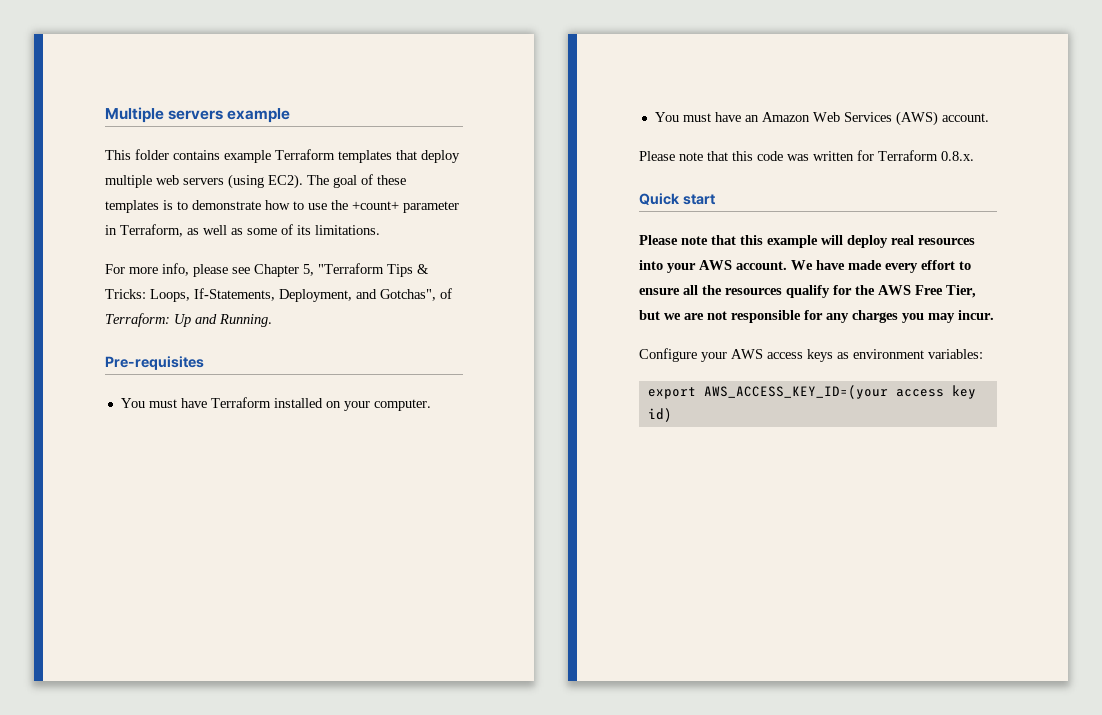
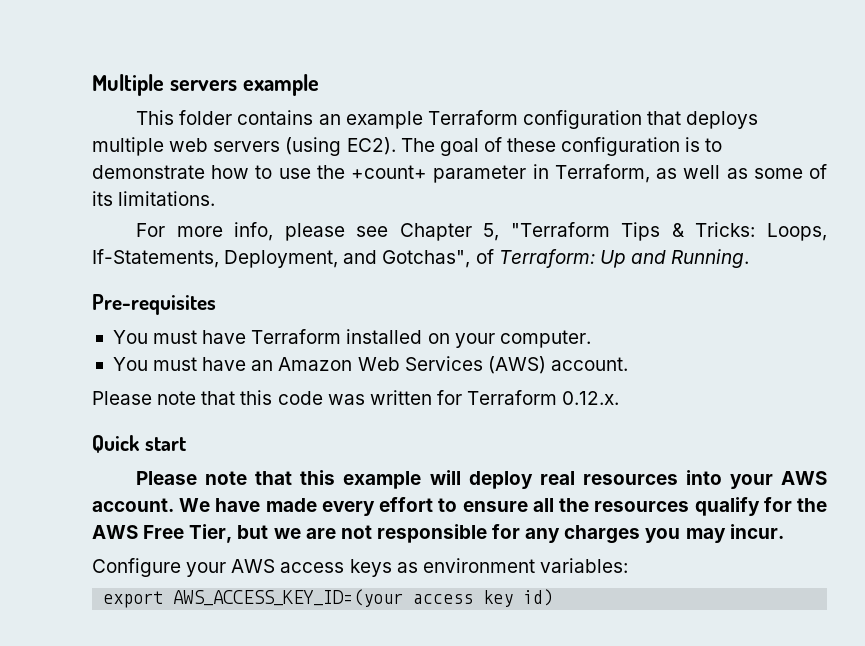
(220, 155) none -> [318,114,341,125] an
[338,150,460,163] templates that deploy -> [522,110,759,129] configuration that deploys
[105,200,159,213] templates -> [561,137,681,156] configuration
[941,151,974,161] 0.8.x. -> [562,391,620,405] 0.12.x.

